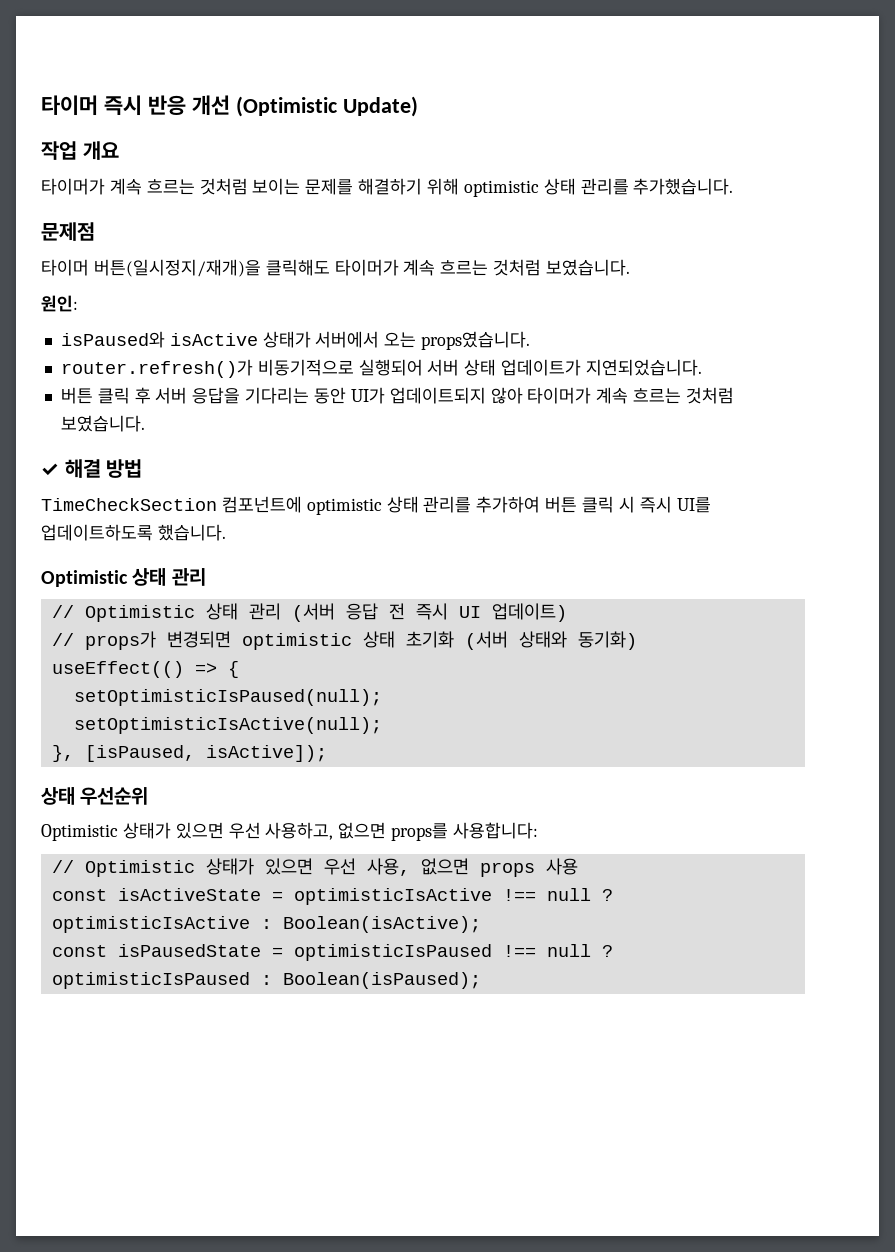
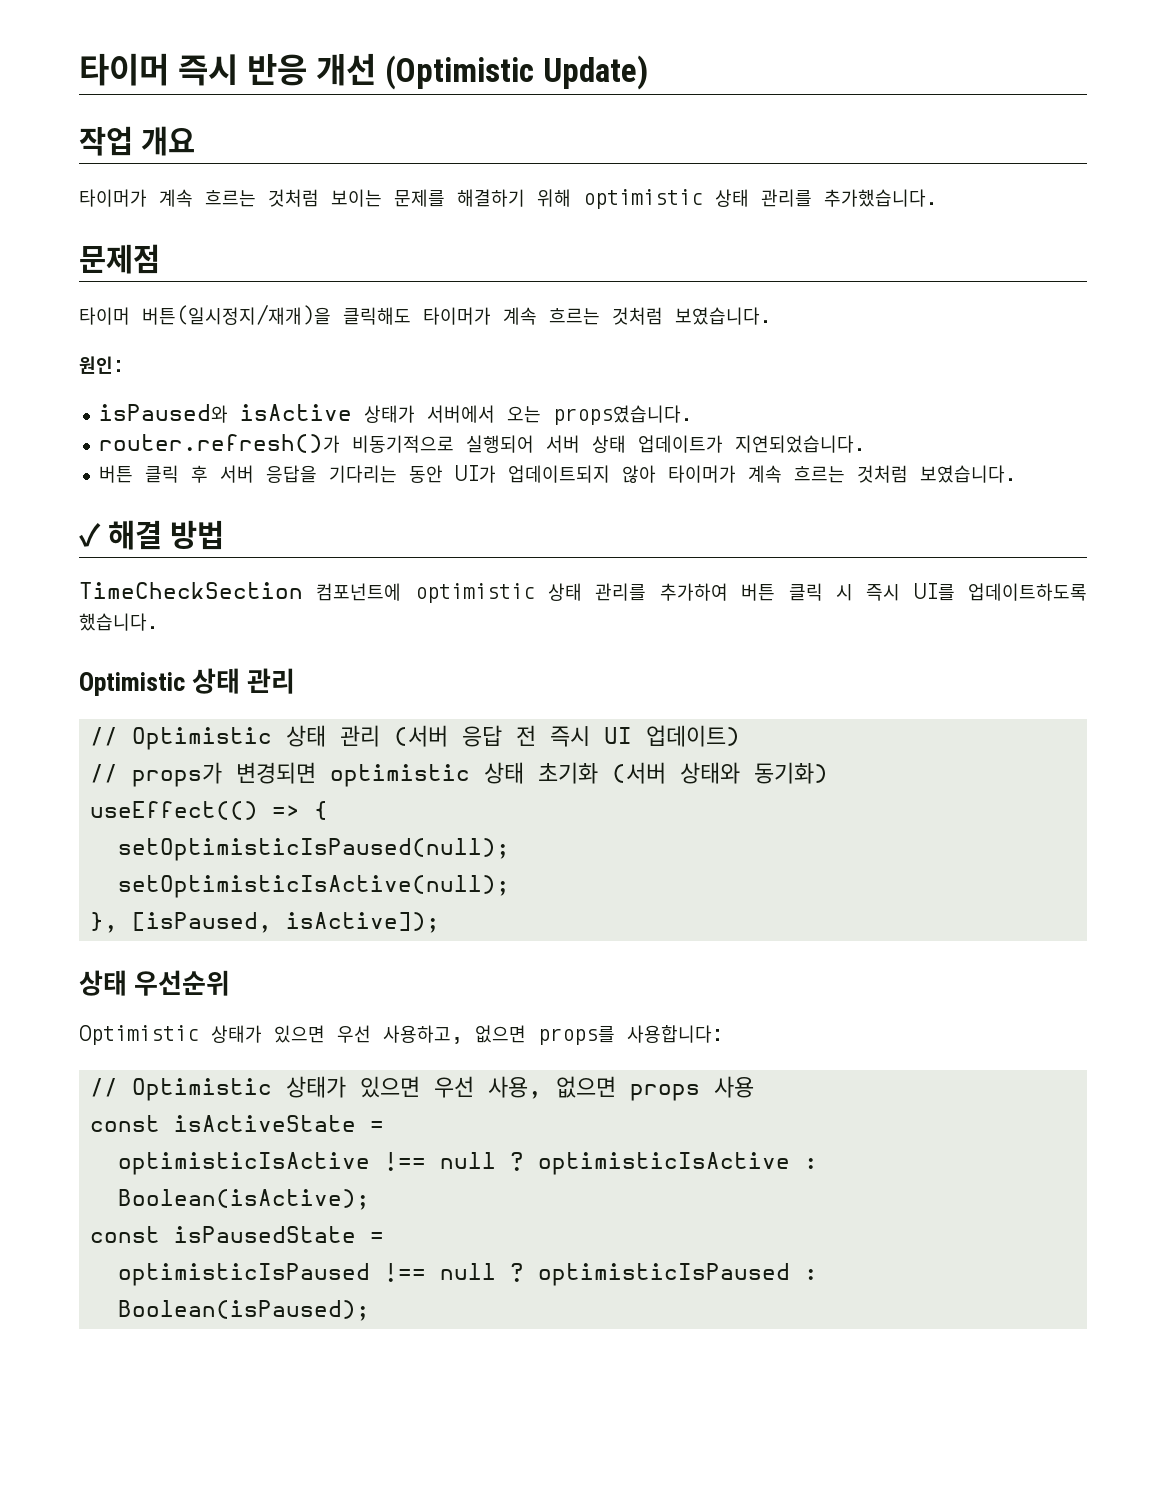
(283, 896) none -> (384, 1126) //
(283, 952) none -> (384, 1237) //

